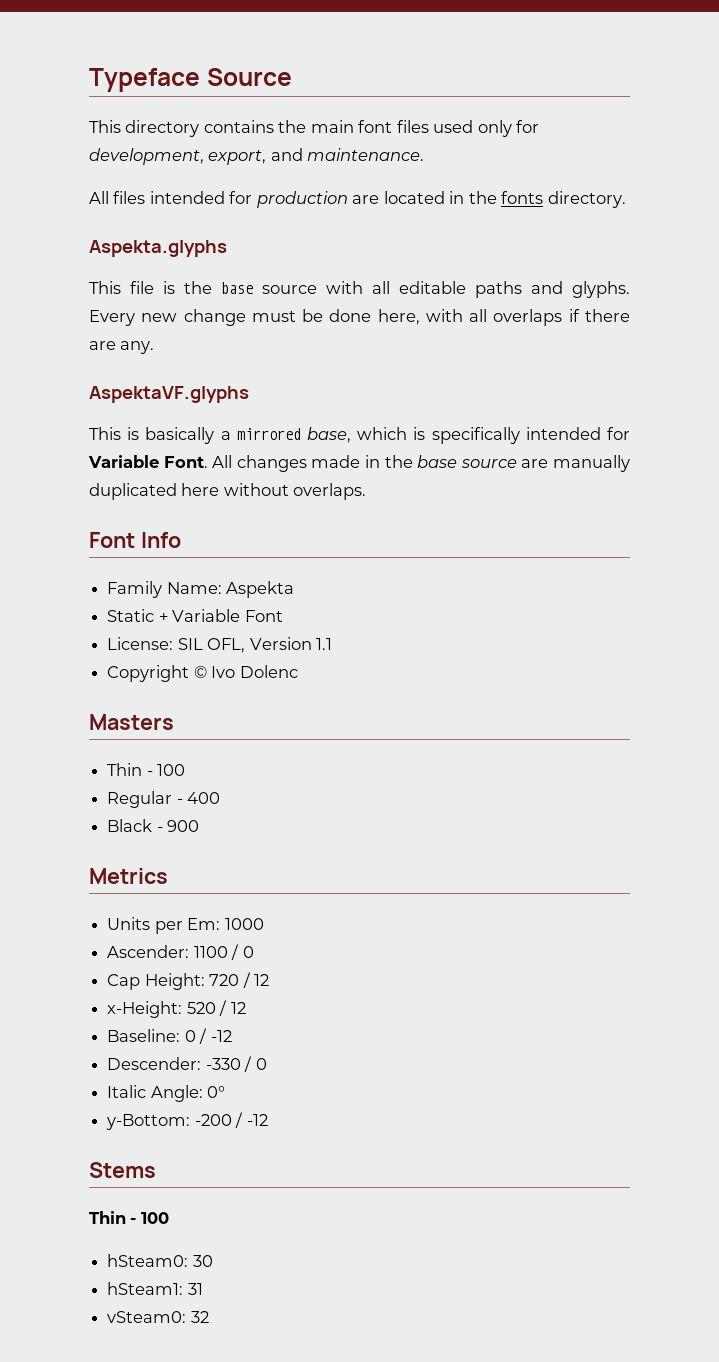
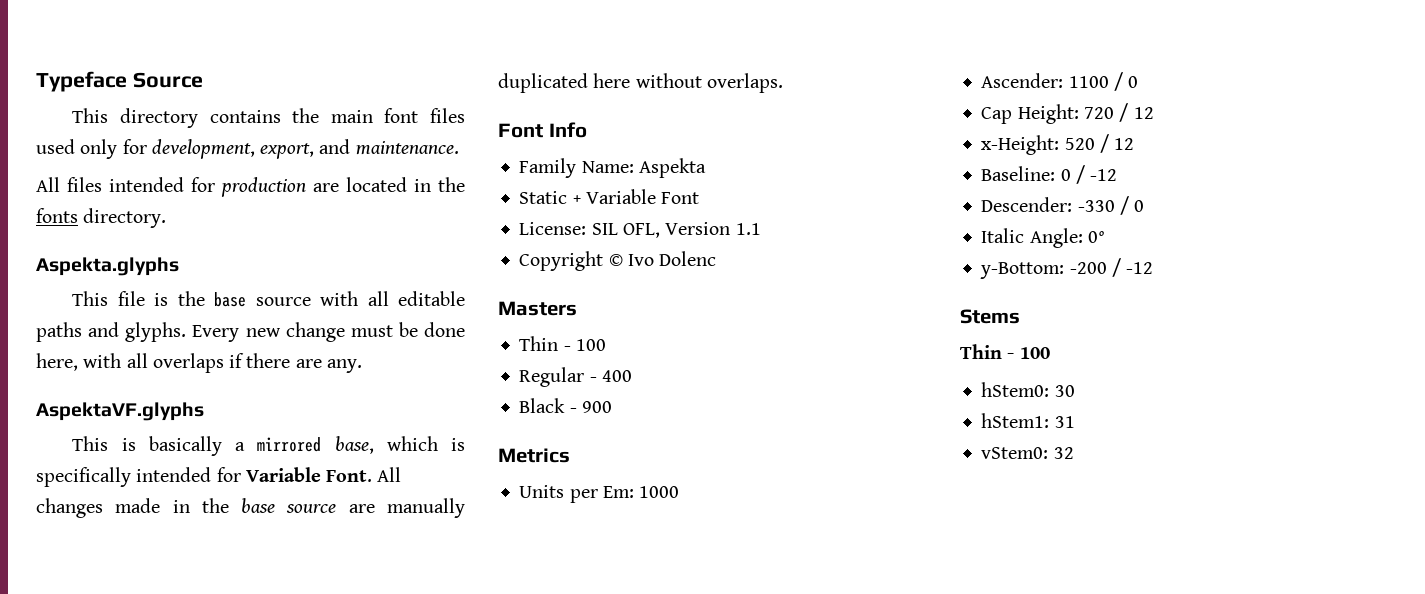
[107,1254,189,1267] hSteam0: -> [981,382,1050,397] hStem0:
[107,1282,184,1295] hSteam1: -> [981,413,1050,428] hStem1:
[107,1311,187,1323] vSteam0: -> [981,447,1049,459] vStem0:

